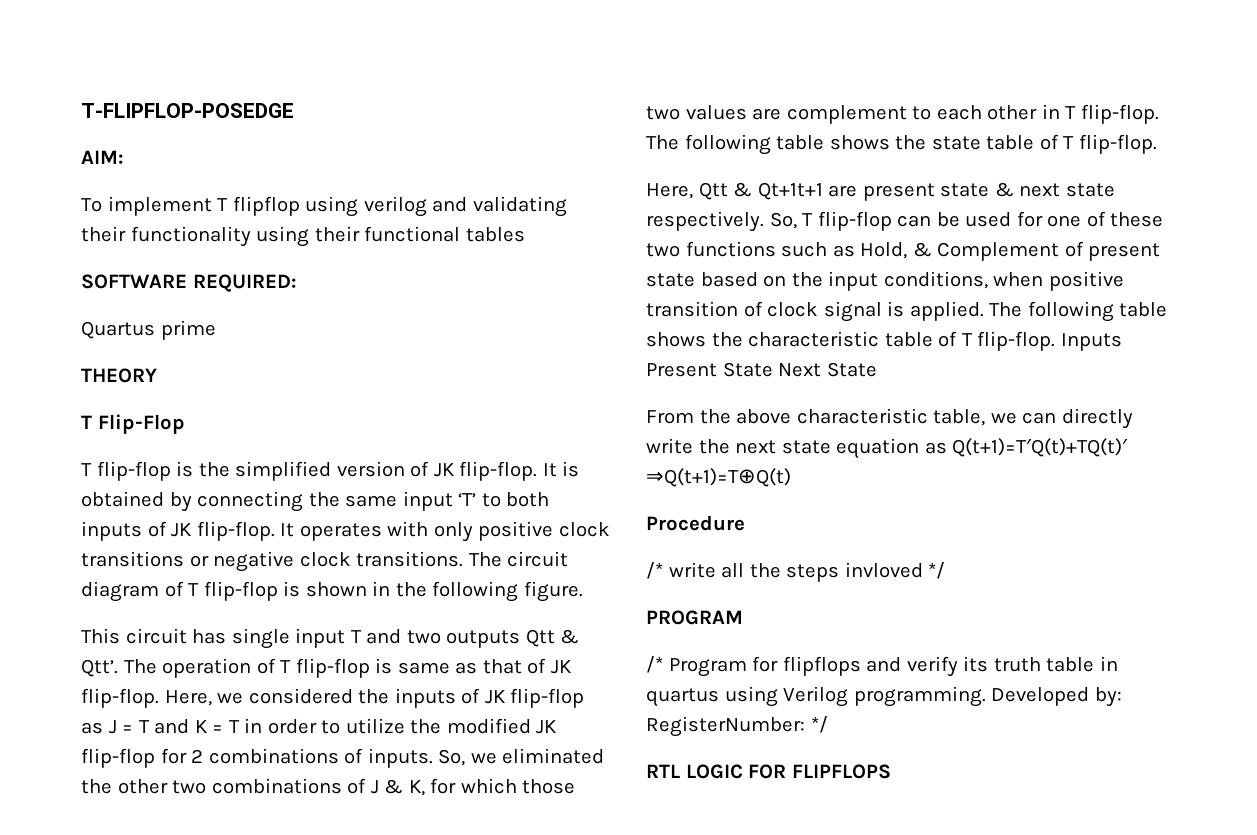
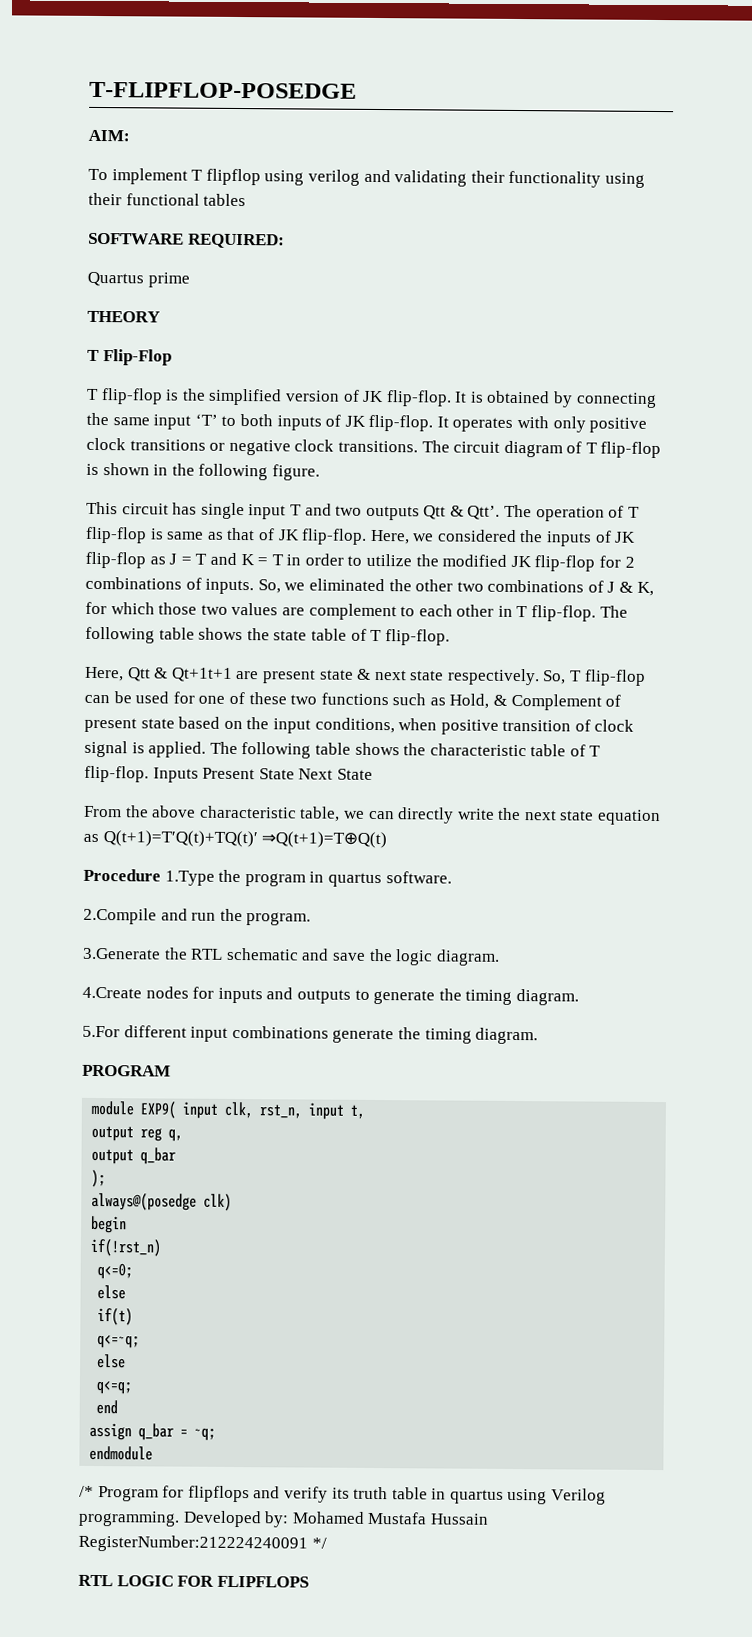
[646,562,946,582] [646,610,743,625] // /* write all the steps invloved */ // PROGRAM -> [164,869,452,888] [83,907,312,926] [82,947,500,966] [82,986,579,1006] [82,1025,539,1045] [82,1064,171,1077] [91,1100,366,1120] [91,1125,184,1142] [91,1147,177,1165] [91,1169,107,1188] [91,1192,233,1211] [91,1215,128,1234] [90,1238,162,1257] [97,1263,134,1280] [97,1285,127,1300] [97,1308,134,1326] [97,1335,141,1349] [97,1354,127,1369] [96,1381,133,1395] [96,1400,119,1415] [89,1422,217,1441] [89,1445,154,1461] 1.Type the program in quartus software. // 2.Compile and run the program. // 3.Generate the RTL schematic and save the logic diagram. // 4.Create nodes for inputs and outputs to generate the timing diagram. // 5.For different input combinations generate the timing diagram. // PROGRAM // module EXP9( input clk, rst_n, input t, // output reg q, // output q_bar // ); // always@(posedge clk) // begin // if(!rst_n) // q<=0; // else // if(t) // q<=~q; // else // q<=q; // end // assign q_bar = ~q; // endmodule
[646,716,805,737] RegisterNumber: -> [291,1511,489,1525] [78,1534,308,1553] Mohamed Mustafa Hussain RegisterNumber:212224240091

